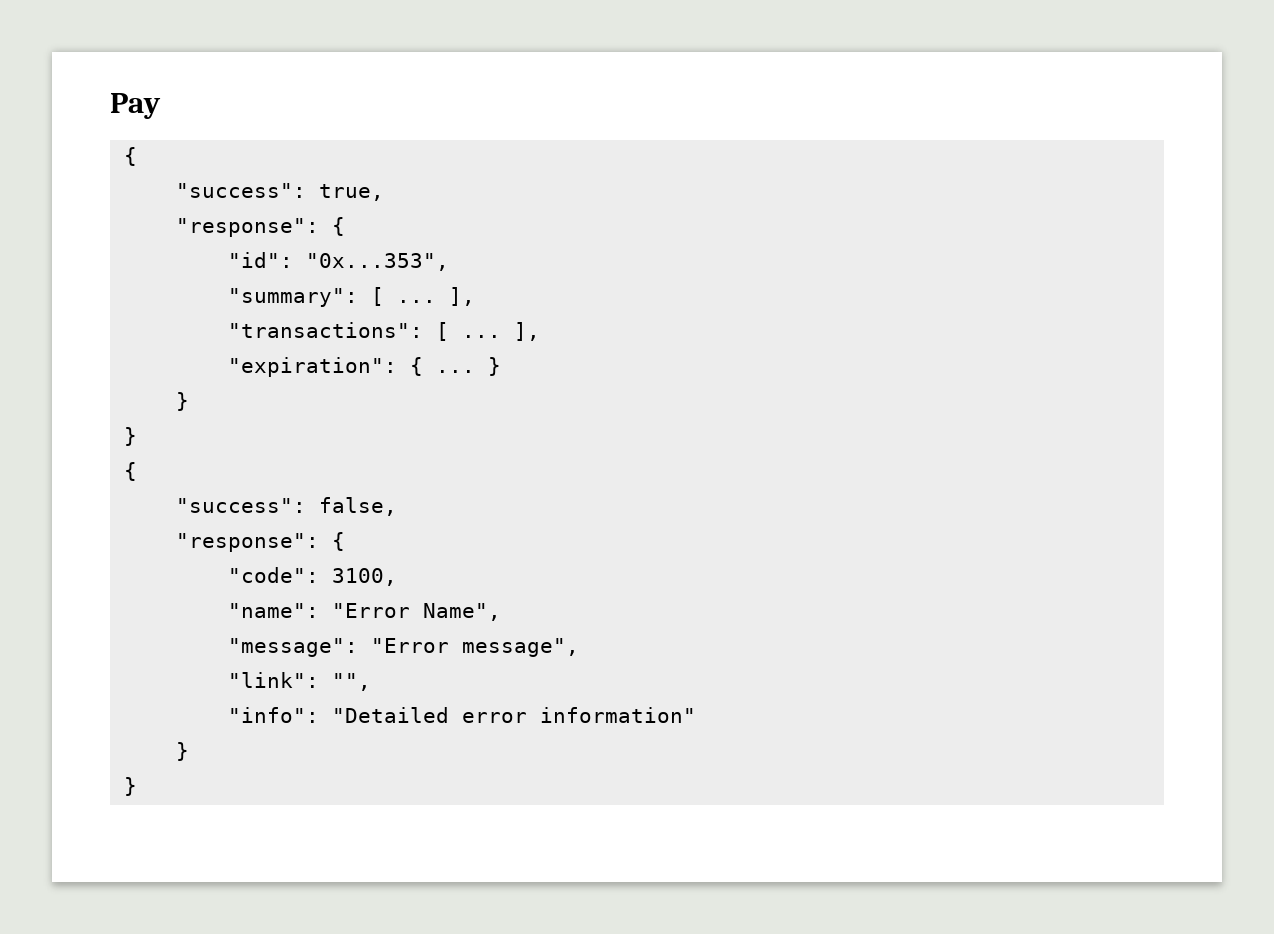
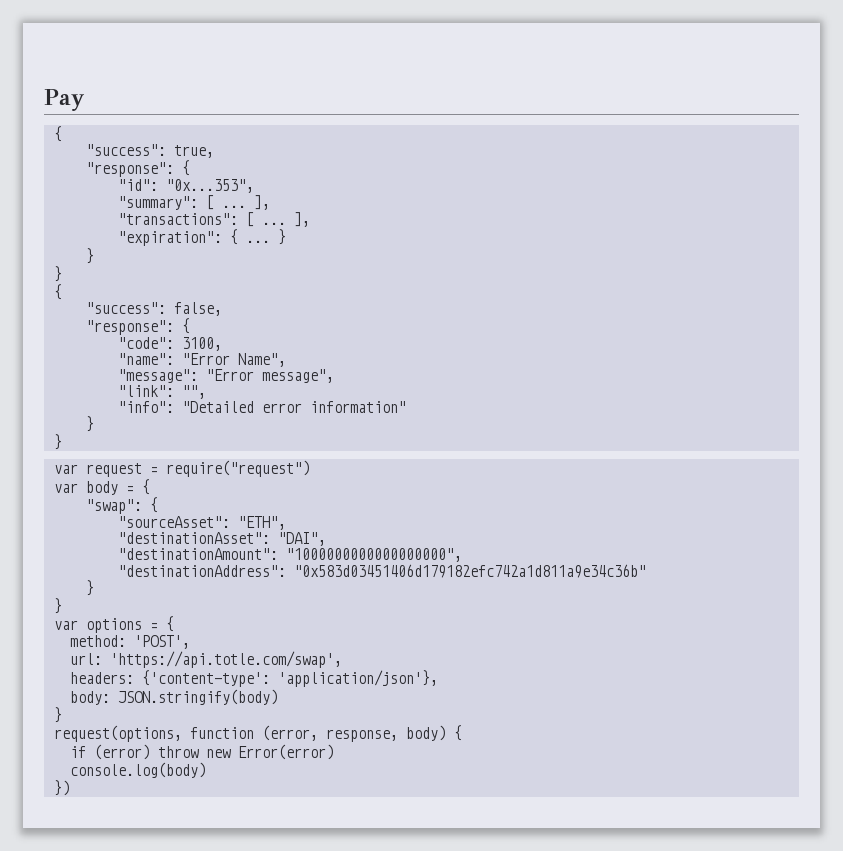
(137, 786) none -> [53,460,310,477] [53,479,150,495] [85,497,158,514] [117,516,286,530] [117,532,326,546] [117,548,462,562] [117,564,646,578] [85,580,94,596] [53,598,62,614] [53,616,174,633] [69,635,190,649] [69,651,342,668] [69,670,438,687] [69,689,278,705] [53,707,62,723] [53,725,462,742] [69,744,334,760] [69,762,206,778] [53,780,70,796] // var request = require("request") // var body = { // "swap": { // "sourceAsset": "ETH", // "destinationAsset": "DAI", // "destinationAmount": "1000000000000000000", // "destinationAddress": "0x583d03451406d179182efc742a1d811a9e34c36b" // } // } // var options = { // method: 'POST', // url: 'https://api.totle.com/swap', // headers: {'content-type': 'application/json'}, // body: JSON.stringify(body) // } // request(options, function (error, response, body) { // if (error) throw new Error(error) // console.log(body) // })

